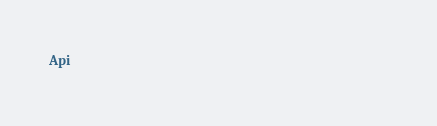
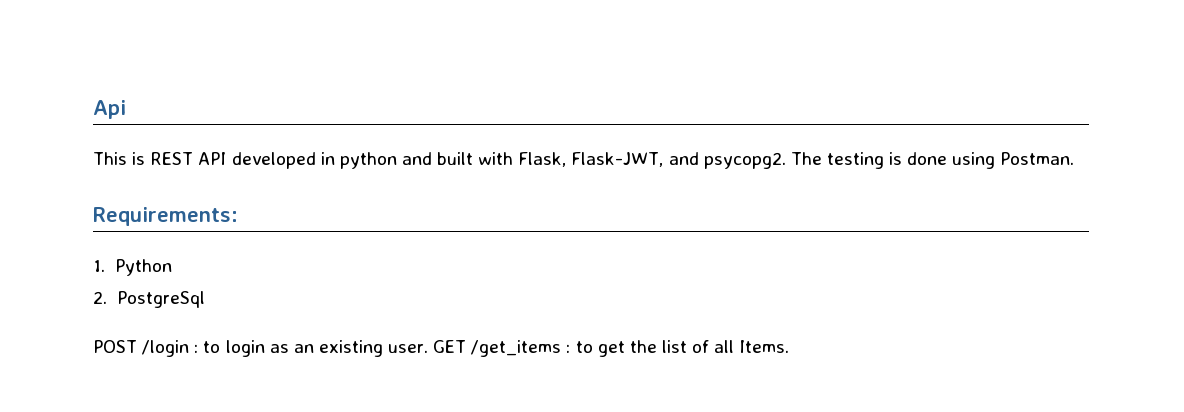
(71, 61) none -> [93,152,1075,169] [93,207,238,226] [93,259,172,276] [93,291,205,308] [93,340,790,357] // This is REST API developed in python and built with Flask, Flask-JWT, and psycopg2. The testing is done using Postman. // Requirements: // 1. Python // 2. PostgreSql // POST /login : to login as an existing user. GET /get_items : to get the list of all Items.

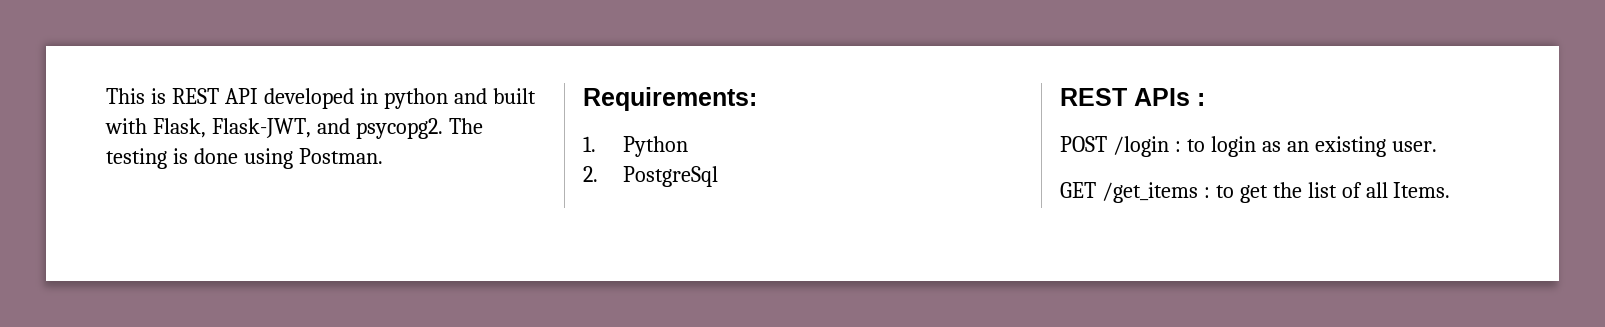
[93,100,126,119] Api // -> (106, 96) none
(205, 299) none -> [1060,88,1205,106] // REST APIs :
(429, 348) none -> (1437, 146) //

